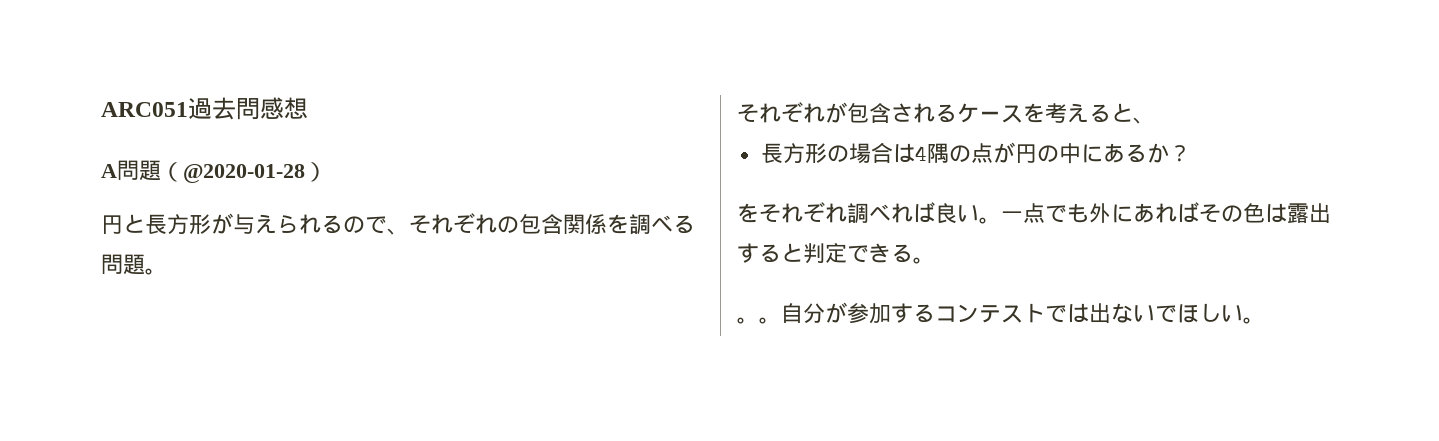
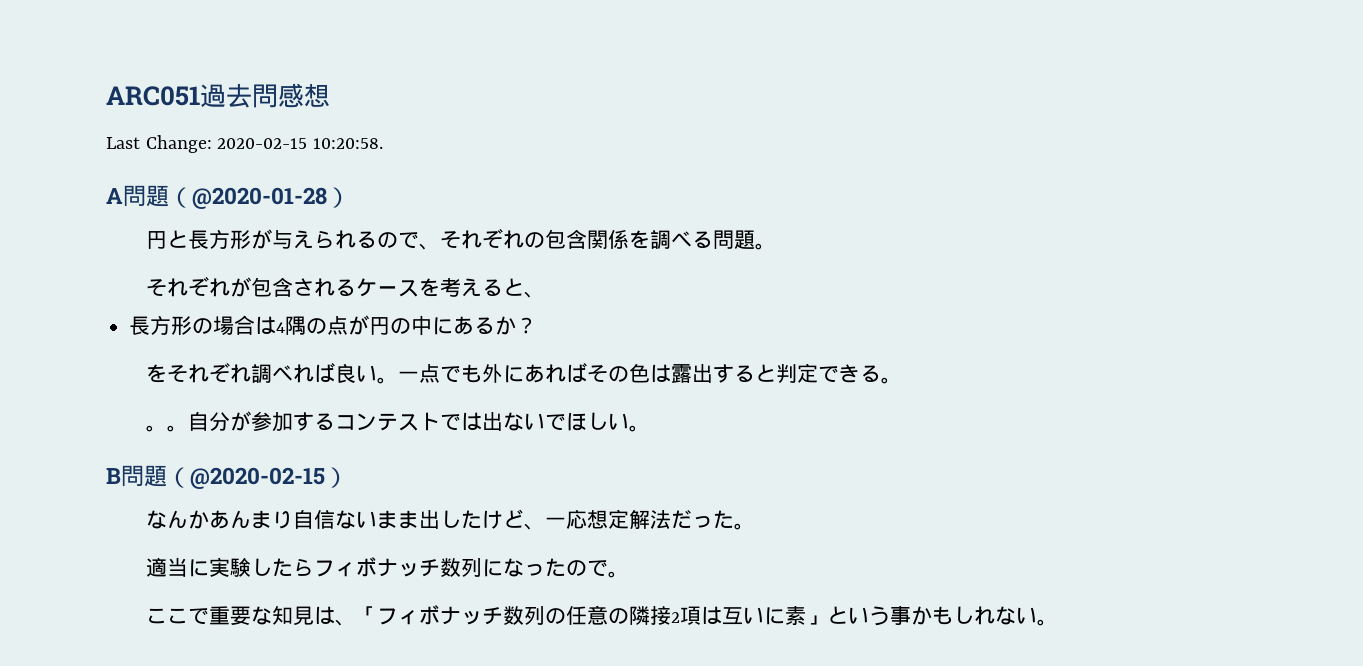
(308, 108) none -> [106,135,384,153] // Last Change: 2020-02-15 10:20:58.
(1265, 320) none -> [106,465,348,489] [145,509,755,530] [145,557,629,578] [145,605,1058,626] // B問題（@2020-02-15） // なんかあんまり自信ないまま出したけど、一応想定解法だった。 // 適当に実験したらフィボナッチ数列になったので。 // ここで重要な知見は、「フィボナッチ数列の任意の隣接2項は互いに素」という事かもしれない。

